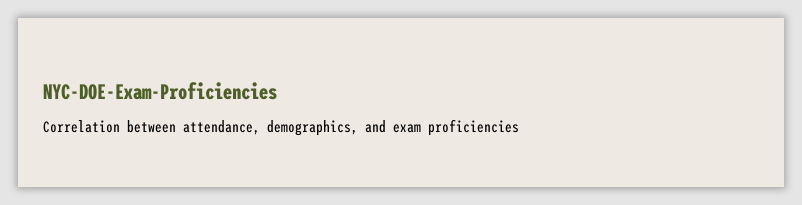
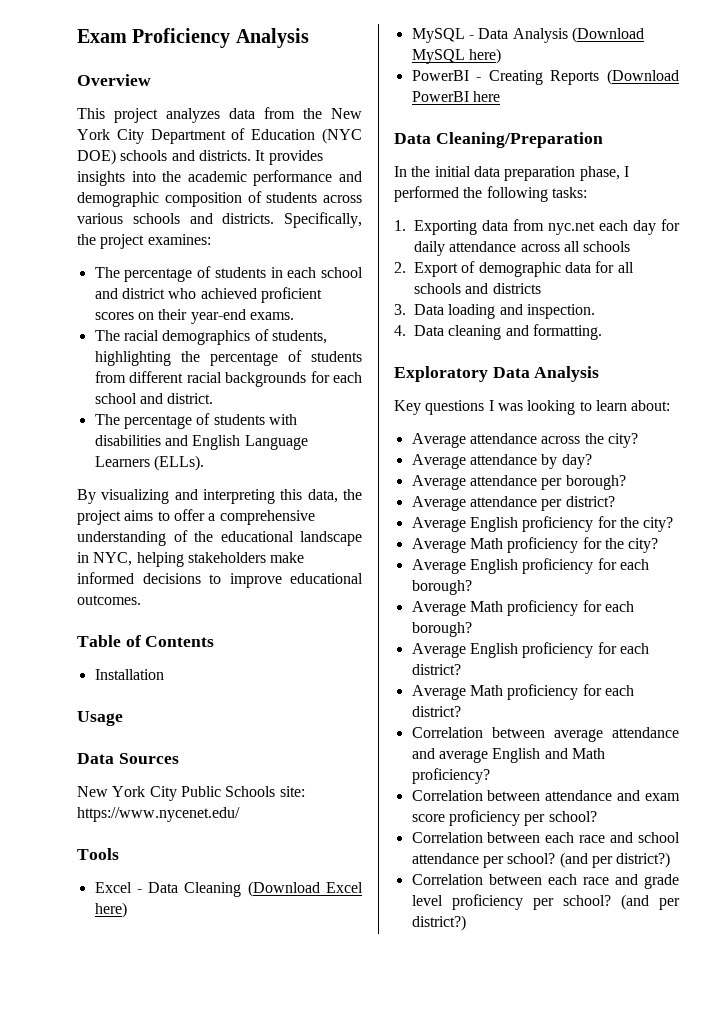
[43,82,277,100] [43,119,519,136] NYC-DOE-Exam-Proficiencies // Correlation between attendance, demographics, and exam proficiencies -> [77,28,309,48] [77,74,151,86] [77,107,362,123] [77,128,363,144] [77,149,323,165] [77,170,362,186] [77,191,362,207] [77,212,362,228] [77,234,211,249] [94,266,363,282] [94,287,322,303] [94,309,294,324] [94,329,327,345] [94,350,362,366] [94,371,362,387] [94,393,214,404] [94,413,297,429] [94,435,308,450] [94,455,204,471] [77,489,363,504] [77,509,315,525] [77,530,362,546] [77,552,305,567] [77,572,363,588] [77,595,141,605] [77,635,215,647] [94,669,164,680] [77,711,123,726] [77,753,179,764] [77,786,305,801] [77,807,240,822] [77,848,119,860] [94,881,363,897] [94,902,127,918] [411,27,644,43] [411,48,501,64] [411,69,679,85] [411,91,500,102] [394,132,603,148] [394,166,629,181] [394,186,587,202] [394,219,680,235] [414,241,631,256] [394,261,634,277] [414,283,541,294] [394,304,595,319] [394,324,602,340] [394,366,600,382] [394,400,671,415] [411,433,638,448] [411,454,592,469] [411,475,626,490] [411,496,615,511] [411,516,674,532] [411,537,659,553] [411,558,649,574] [411,580,472,595] [411,600,634,616] [411,622,472,637] [411,642,649,658] [411,664,461,675] [411,684,634,700] [411,706,461,717] [411,727,679,742] [411,748,605,763] [411,768,490,784] [411,790,680,801] [411,810,597,826] [411,832,680,843] [411,852,671,868] [411,874,679,889] [411,894,680,910] [411,915,466,931] Exam Proficiency Analysis // Overview // This project analyzes data from the New York City Department of Education (NYC DOE) schools and districts. It provides insights into the academic performance and demographic composition of students across various schools and districts. Specifically, the project examines: // The percentage of students in each school and district who achieved proficient scores on their year-end exams. // The racial demographics of students, highlighting the percentage of students from different racial backgrounds for each school and district. // The percentage of students with disabilities and English Language Learners (ELLs). // By visualizing and interpreting this data, the project aims to offer a comprehensive understanding of the educational landscape in NYC, helping stakeholders make informed decisions to improve educational outcomes. // Table of Contents // Installation // Usage // Data Sources // New York City Public Schools site: https://www.nycenet.edu/ // Tools // Excel - Data Cleaning (Download Excel here) // MySQL - Data Analysis (Download MySQL here) // PowerBI - Creating Reports (Download PowerBI here // Data Cleaning/Preparation // In the initial data preparation phase, I performed the following tasks: // 1. Exporting data from nyc.net each day for daily attendance across all schools // 2. Export of demographic data for all schools and districts // 3. Data loading and inspection. // 4. Data cleaning and formatting. // Exploratory Data Analysis // Key questions I was looking to learn about: // Average attendance across the city? // Average attendance by day? // Average attendance per borough? // Average attendance per district? // Average English proficiency for the city? // Average Math proficiency for the city? // Average English proficiency for each borough? // Average Math proficiency for each borough? // Average English proficiency for each district? // Average Math proficiency for each district? // Correlation between average attendance and average English and Math proficiency? // Correlation between attendance and exam score proficiency per school? // Correlation between each race and school attendance per school? (and per district?) // Correlation between each race and grade level proficiency per school? (and per district?)

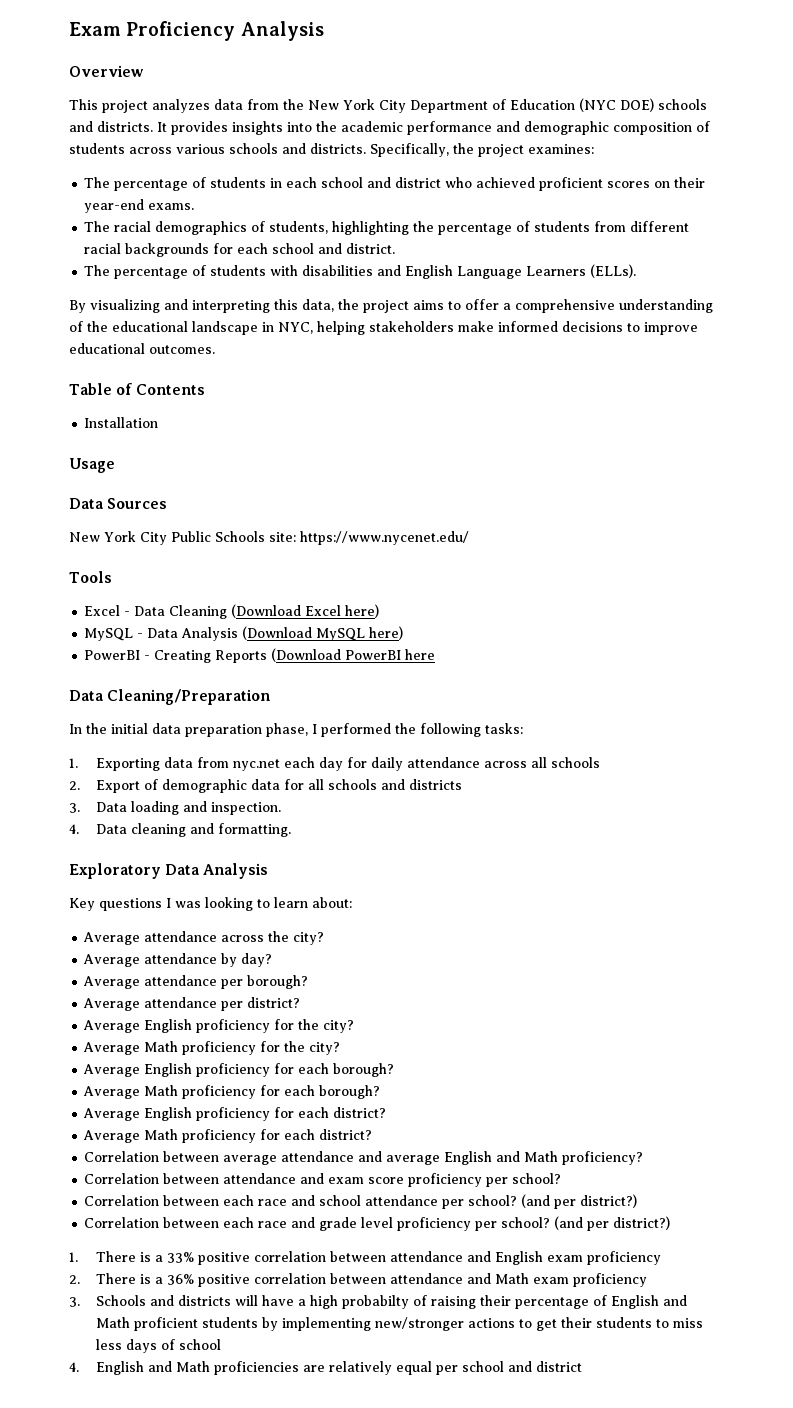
(466, 923) none -> [69,1251,662,1265] [69,1273,648,1287] [69,1295,688,1309] [96,1317,704,1331] [96,1339,222,1353] [69,1361,583,1375] // 1. There is a 33% positive correlation between attendance and English exam proficiency // 2. There is a 36% positive correlation between attendance and Math exam proficiency // 3. Schools and districts will have a high probabilty of raising their percentage of English and Math proficient students by implementing new/stronger actions to get their students to miss less days of school // 4. English and Math proficiencies are relatively equal per school and district

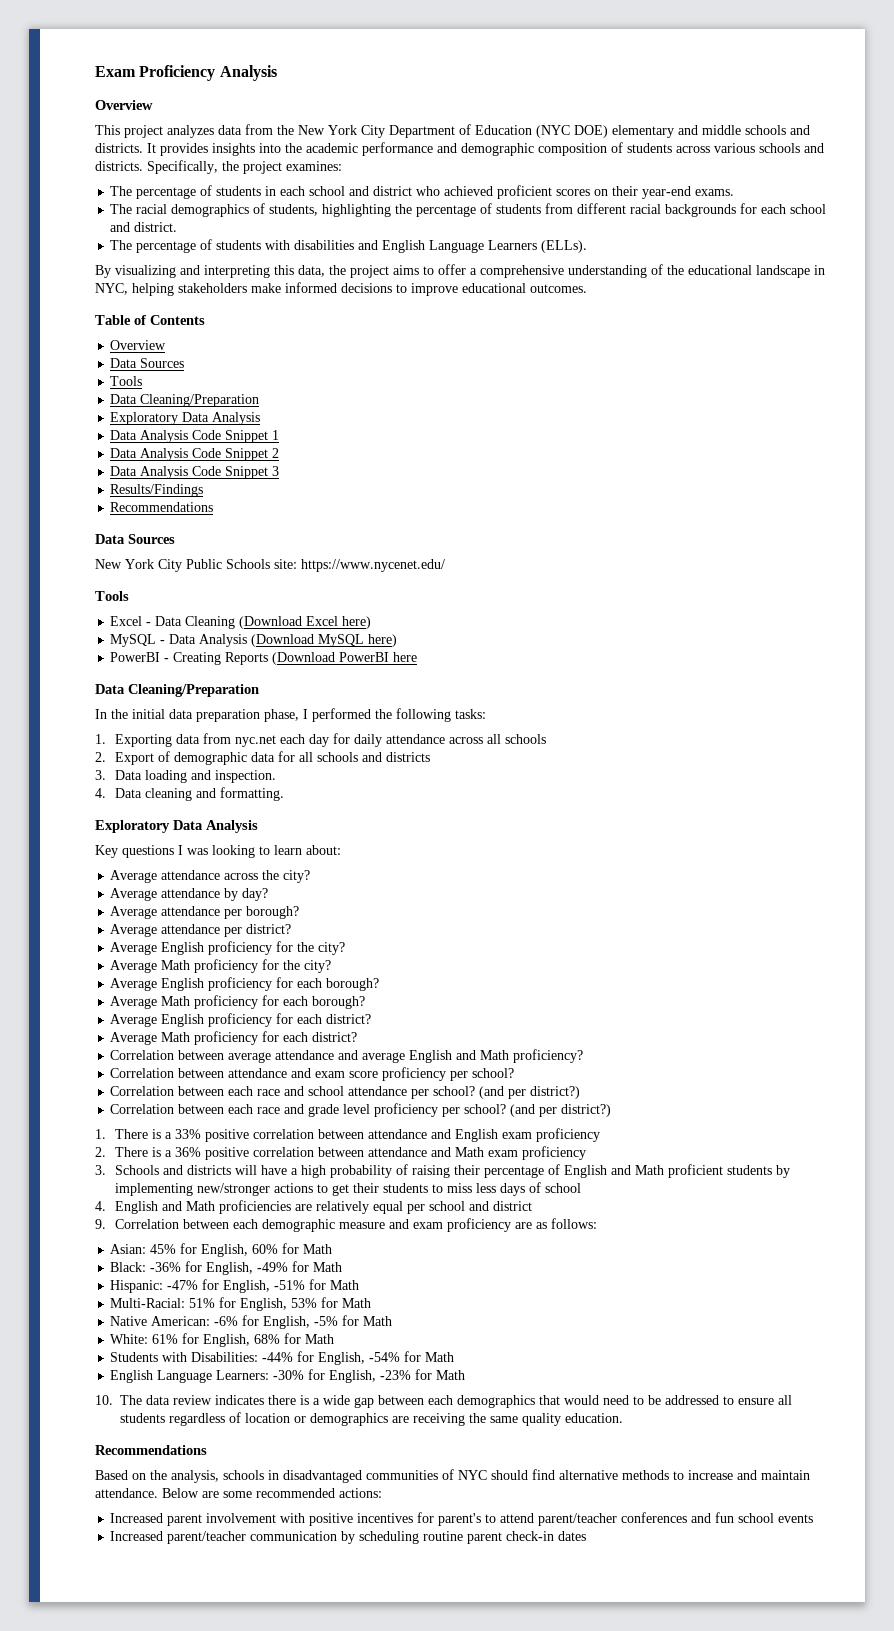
(654, 105) none -> [612,125,741,138] elementary and middle
[84,417,159,428] [69,458,115,473] Installation // Usage -> [110,340,167,350] [110,358,185,368] [110,376,143,386] [110,394,260,407] [110,412,261,425] [110,430,280,443] [110,448,280,461] [110,466,280,479] [110,484,204,497] [110,502,214,512] Overview // Data Sources // Tools // Data Cleaning/Preparation // Exploratory Data Analysis // Data Analysis Code Snippet 1 // Data Analysis Code Snippet 2 // Data Analysis Code Snippet 3 // Results/Findings // Recommendations
[342,1295,410,1309] probabilty -> [330,1165,393,1178] probability
(583, 1366) none -> [95,1218,598,1232] [110,1243,333,1257] [110,1261,343,1275] [110,1279,360,1293] [110,1297,372,1311] [110,1315,393,1329] [110,1333,335,1347] [110,1351,455,1365] [110,1369,466,1383] [95,1395,792,1408] [120,1412,623,1426] [95,1445,207,1455] [95,1469,810,1483] [95,1488,382,1498] [110,1512,814,1526] [110,1531,587,1544] // 9. Correlation between each demographic measure and exam proficiency are as follows: // Asian: 45% for English, 60% for Math // Black: -36% for English, -49% for Math // Hispanic: -47% for English, -51% for Math // Multi-Racial: 51% for English, 53% for Math // Native American: -6% for English, -5% for Math // White: 61% for English, 68% for Math // Students with Disabilities: -44% for English, -54% for Math // English Language Learners: -30% for English, -23% for Math // 10. The data review indicates there is a wide gap between each demographics that would need to be addressed to ensure all students regardless of location or demographics are receiving the same quality education. // Recommendations // Based on the analysis, schools in disadvantaged communities of NYC should find alternative methods to increase and maintain attendance. Below are some recommended actions: // Increased parent involvement with positive incentives for parent's to attend parent/teacher conferences and fun school events // Increased parent/teacher communication by scheduling routine parent check-in dates

